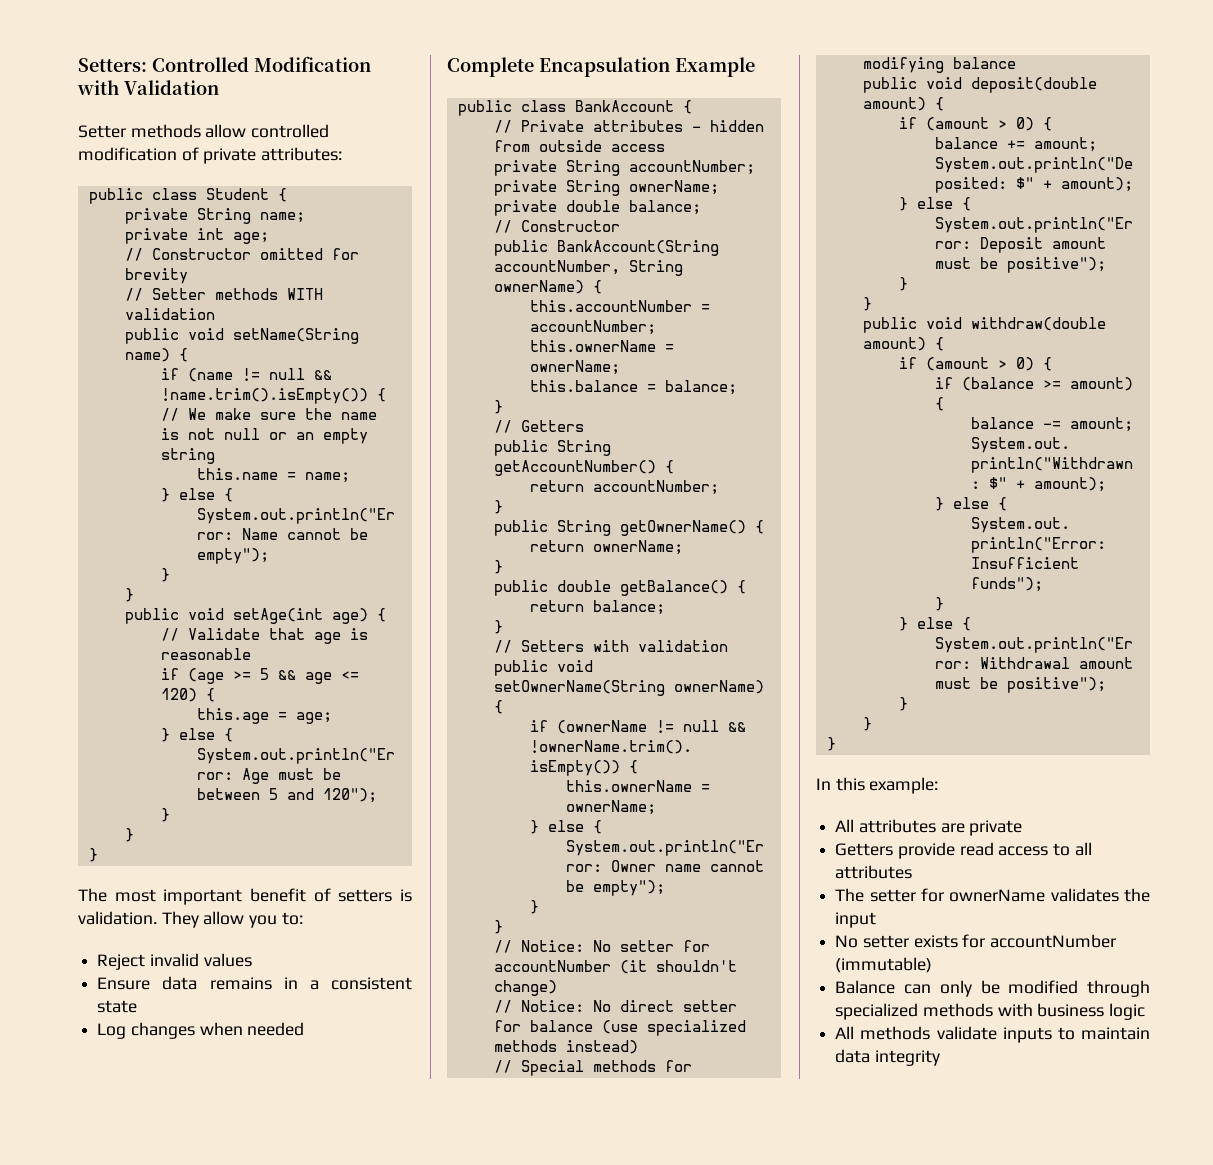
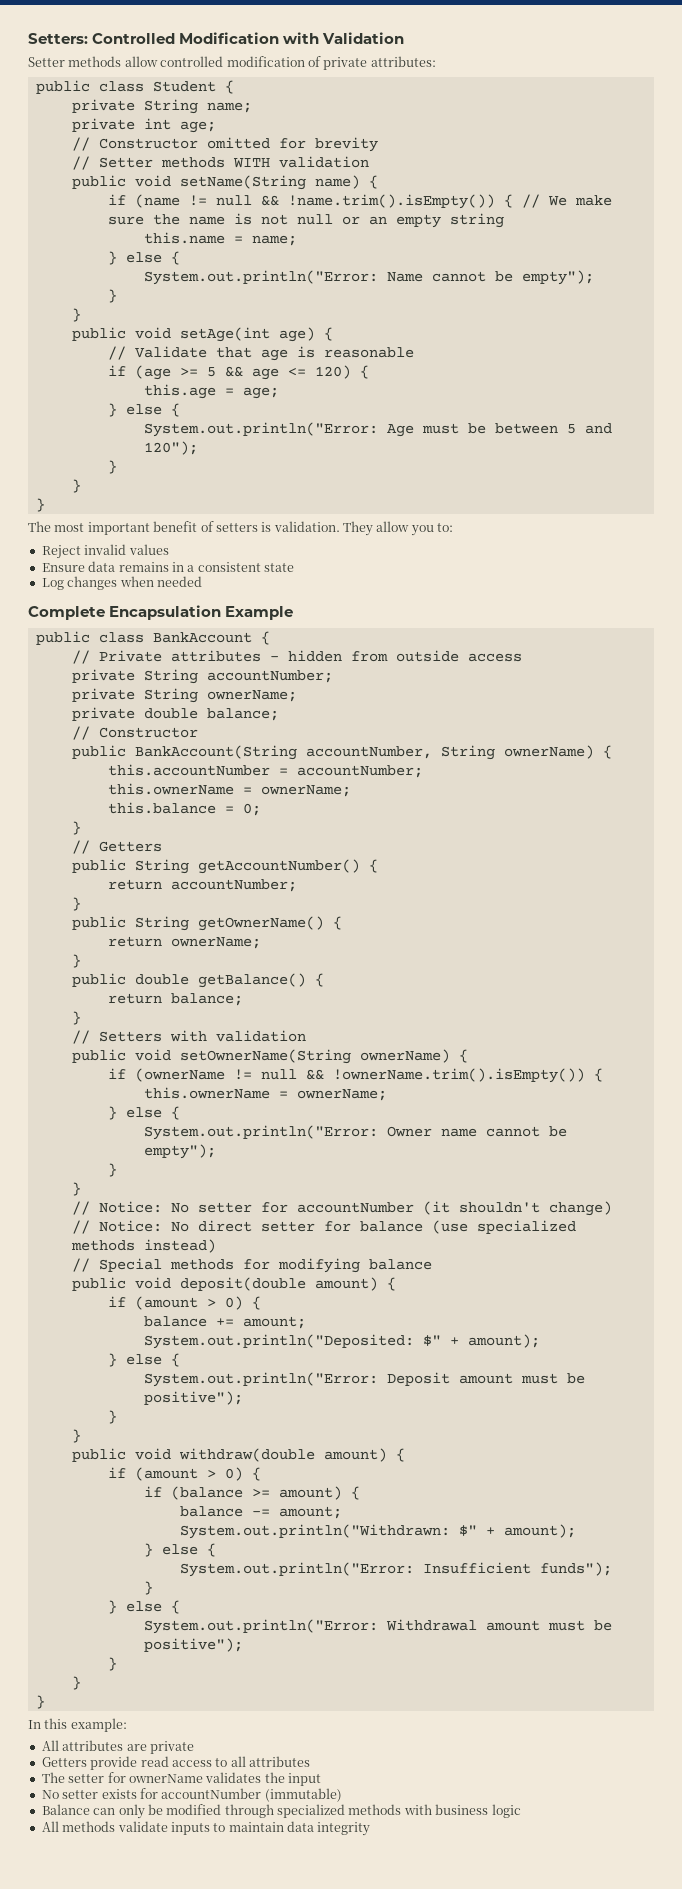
[664,380,737,395] balance; -> [242,803,261,816] 0;

